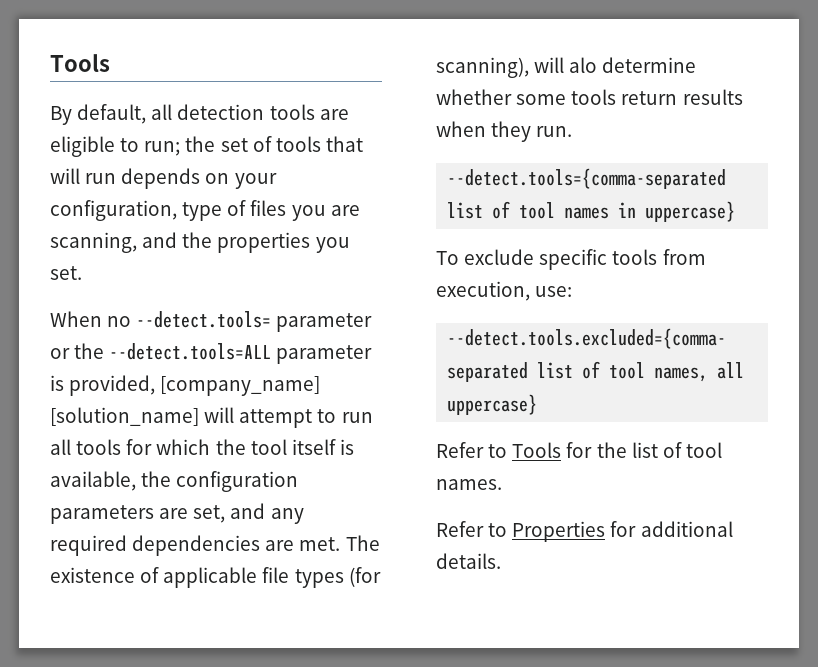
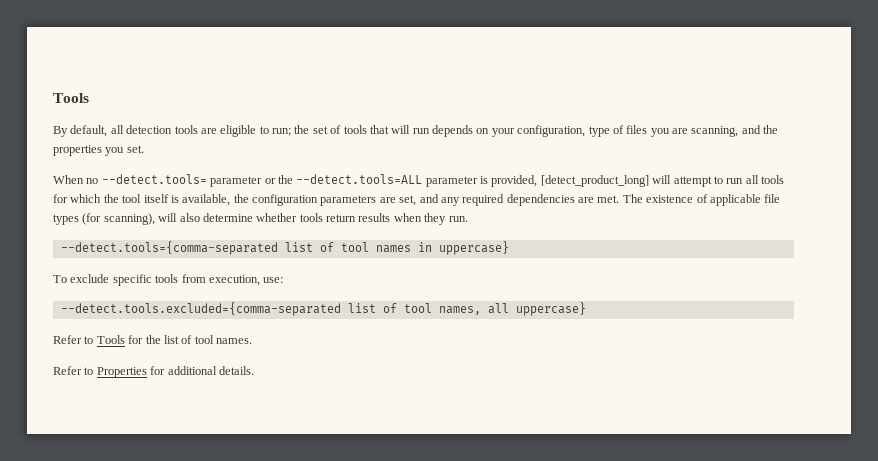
[160,376,321,396] [50,407,199,426] [company_name] [solution_name] -> [540,175,649,187] [detect_product_long]
[569,57,598,73] alo -> [179,213,200,222] also
[516,94,567,105] some -> (298, 217) none

